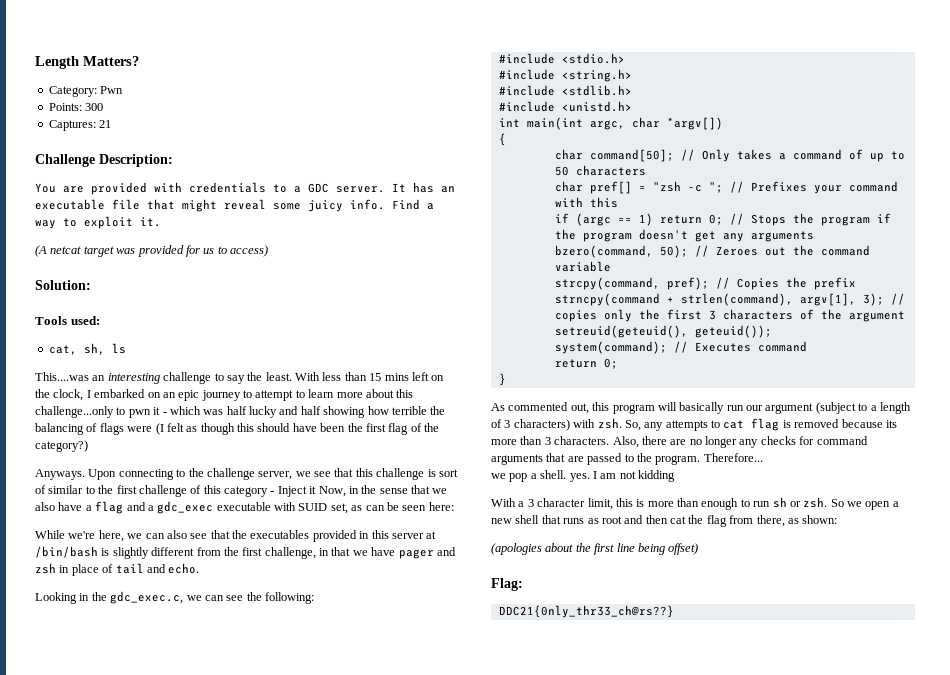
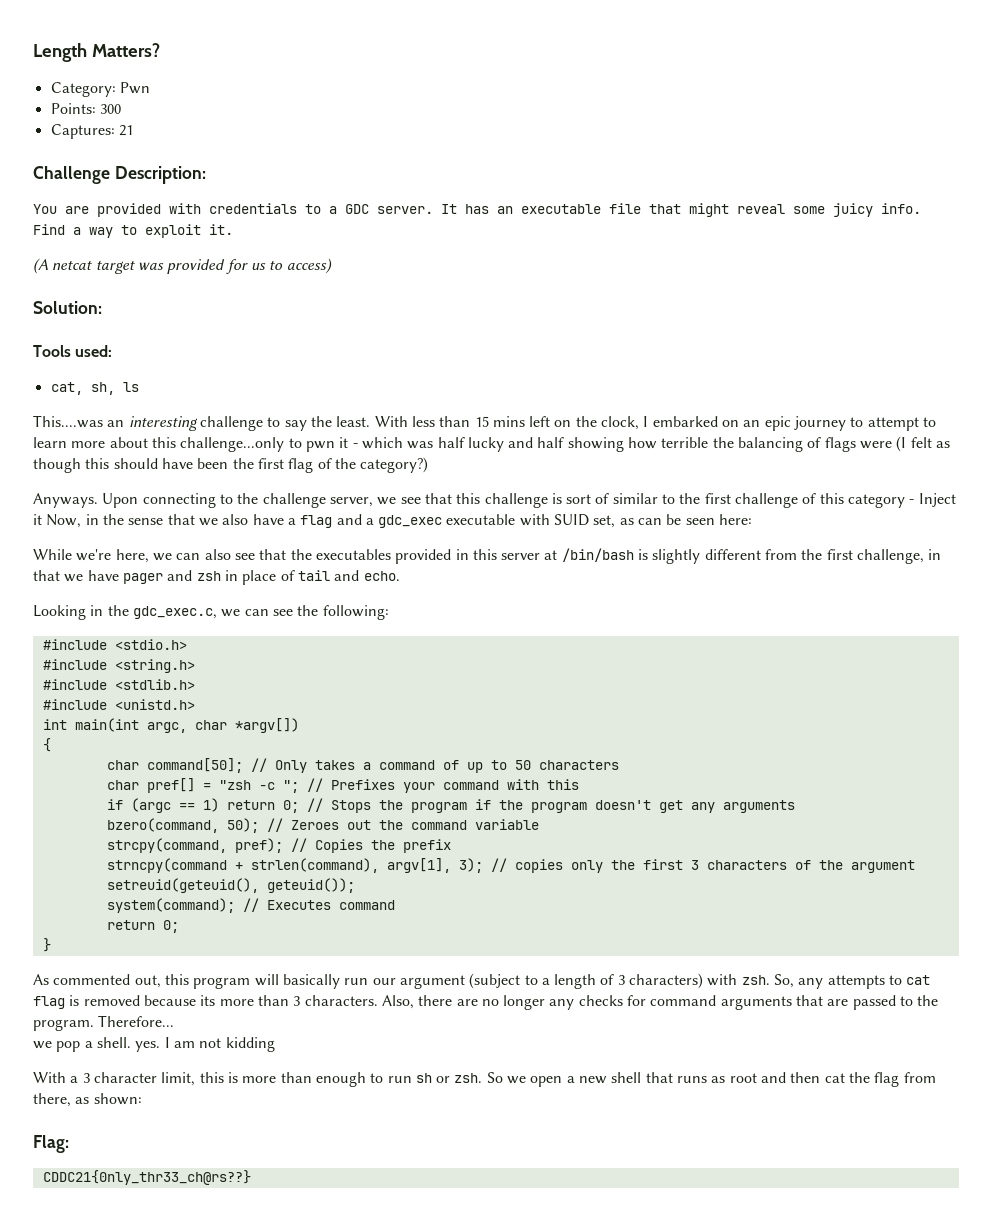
[491,543,699,555] // (apologies about the first line being offset) -> (142, 1099) none
[498,605,674,618] DDC21{0nly_thr33_ch@rs??} -> [42,1170,251,1185] CDDC21{0nly_thr33_ch@rs??}

